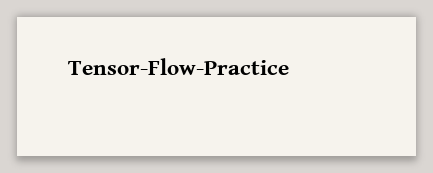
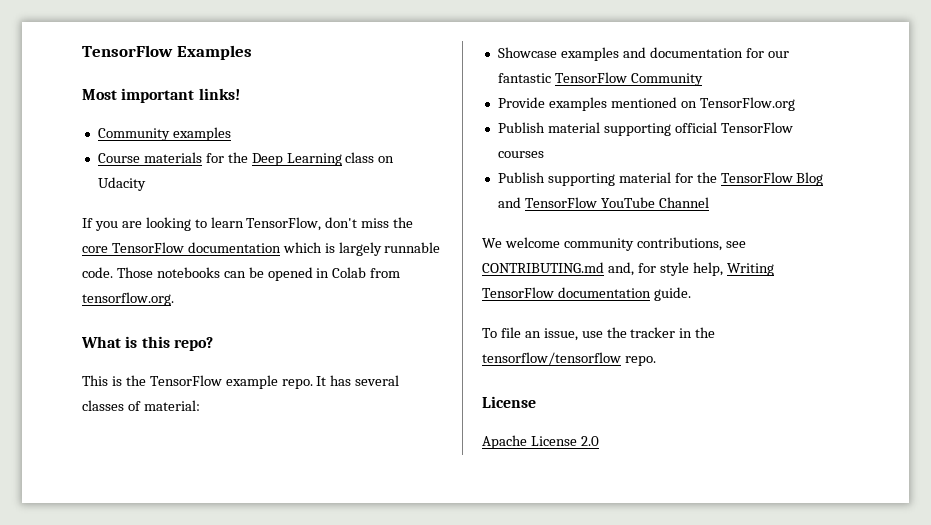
[68,58,289,75] Tensor-Flow-Practice -> [82,45,252,60] [82,88,240,103] [97,127,231,141] [97,152,395,166] [97,177,146,191] [82,217,414,231] [82,242,441,256] [82,267,401,281] [82,292,174,306] [81,336,213,351] [82,375,400,389] [82,400,200,411] [497,47,789,61] [497,72,703,86] [497,97,795,111] [497,122,793,136] [497,151,544,158] [497,172,824,186] [497,197,709,208] [482,237,746,251] [482,262,774,276] [482,287,691,301] [482,327,716,341] [482,352,656,366] [482,396,536,408] [482,435,599,449] TensorFlow Examples // Most important links! // Community examples // Course materials for the Deep Learning class on Udacity // If you are looking to learn TensorFlow, don't miss the core TensorFlow documentation which is largely runnable code. Those notebooks can be opened in Colab from tensorflow.org. // What is this repo? // This is the TensorFlow example repo. It has several classes of material: // Showcase examples and documentation for our fantastic TensorFlow Community // Provide examples mentioned on TensorFlow.org // Publish material supporting official TensorFlow courses // Publish supporting material for the TensorFlow Blog and TensorFlow YouTube Channel // We welcome community contributions, see CONTRIBUTING.md and, for style help, Writing TensorFlow documentation guide. // To file an issue, use the tracker in the tensorflow/tensorflow repo. // License // Apache License 2.0

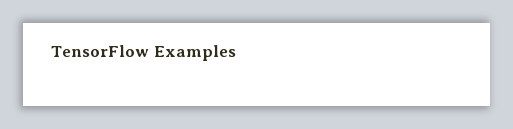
[82,88,240,103] [97,127,231,141] [97,152,395,166] [97,177,146,191] [82,217,414,231] [82,242,441,256] [82,267,401,281] [82,292,174,306] [81,336,213,351] [82,375,400,389] [82,400,200,411] [497,47,789,61] [497,72,703,86] [497,97,795,111] [497,122,793,136] [497,151,544,158] [497,172,824,186] [497,197,709,208] [482,237,746,251] [482,262,774,276] [482,287,691,301] [482,327,716,341] [482,352,656,366] [482,396,536,408] [482,435,599,449] // Most important links! // Community examples // Course materials for the Deep Learning class on Udacity // If you are looking to learn TensorFlow, don't miss the core TensorFlow documentation which is largely runnable code. Those notebooks can be opened in Colab from tensorflow.org. // What is this repo? // This is the TensorFlow example repo. It has several classes of material: // Showcase examples and documentation for our fantastic TensorFlow Community // Provide examples mentioned on TensorFlow.org // Publish material supporting official TensorFlow courses // Publish supporting material for the TensorFlow Blog and TensorFlow YouTube Channel // We welcome community contributions, see CONTRIBUTING.md and, for style help, Writing TensorFlow documentation guide. // To file an issue, use the tracker in the tensorflow/tensorflow repo. // License // Apache License 2.0 -> (236, 53) none

